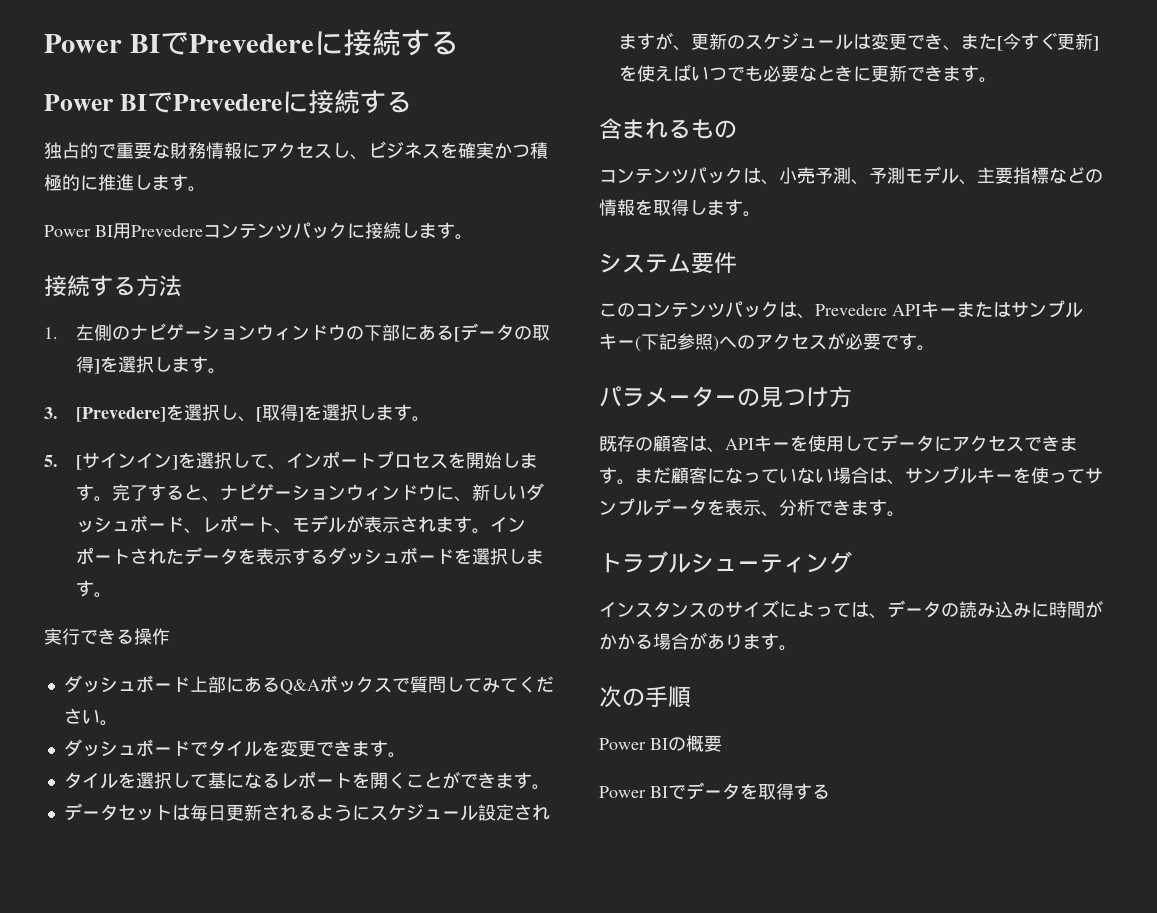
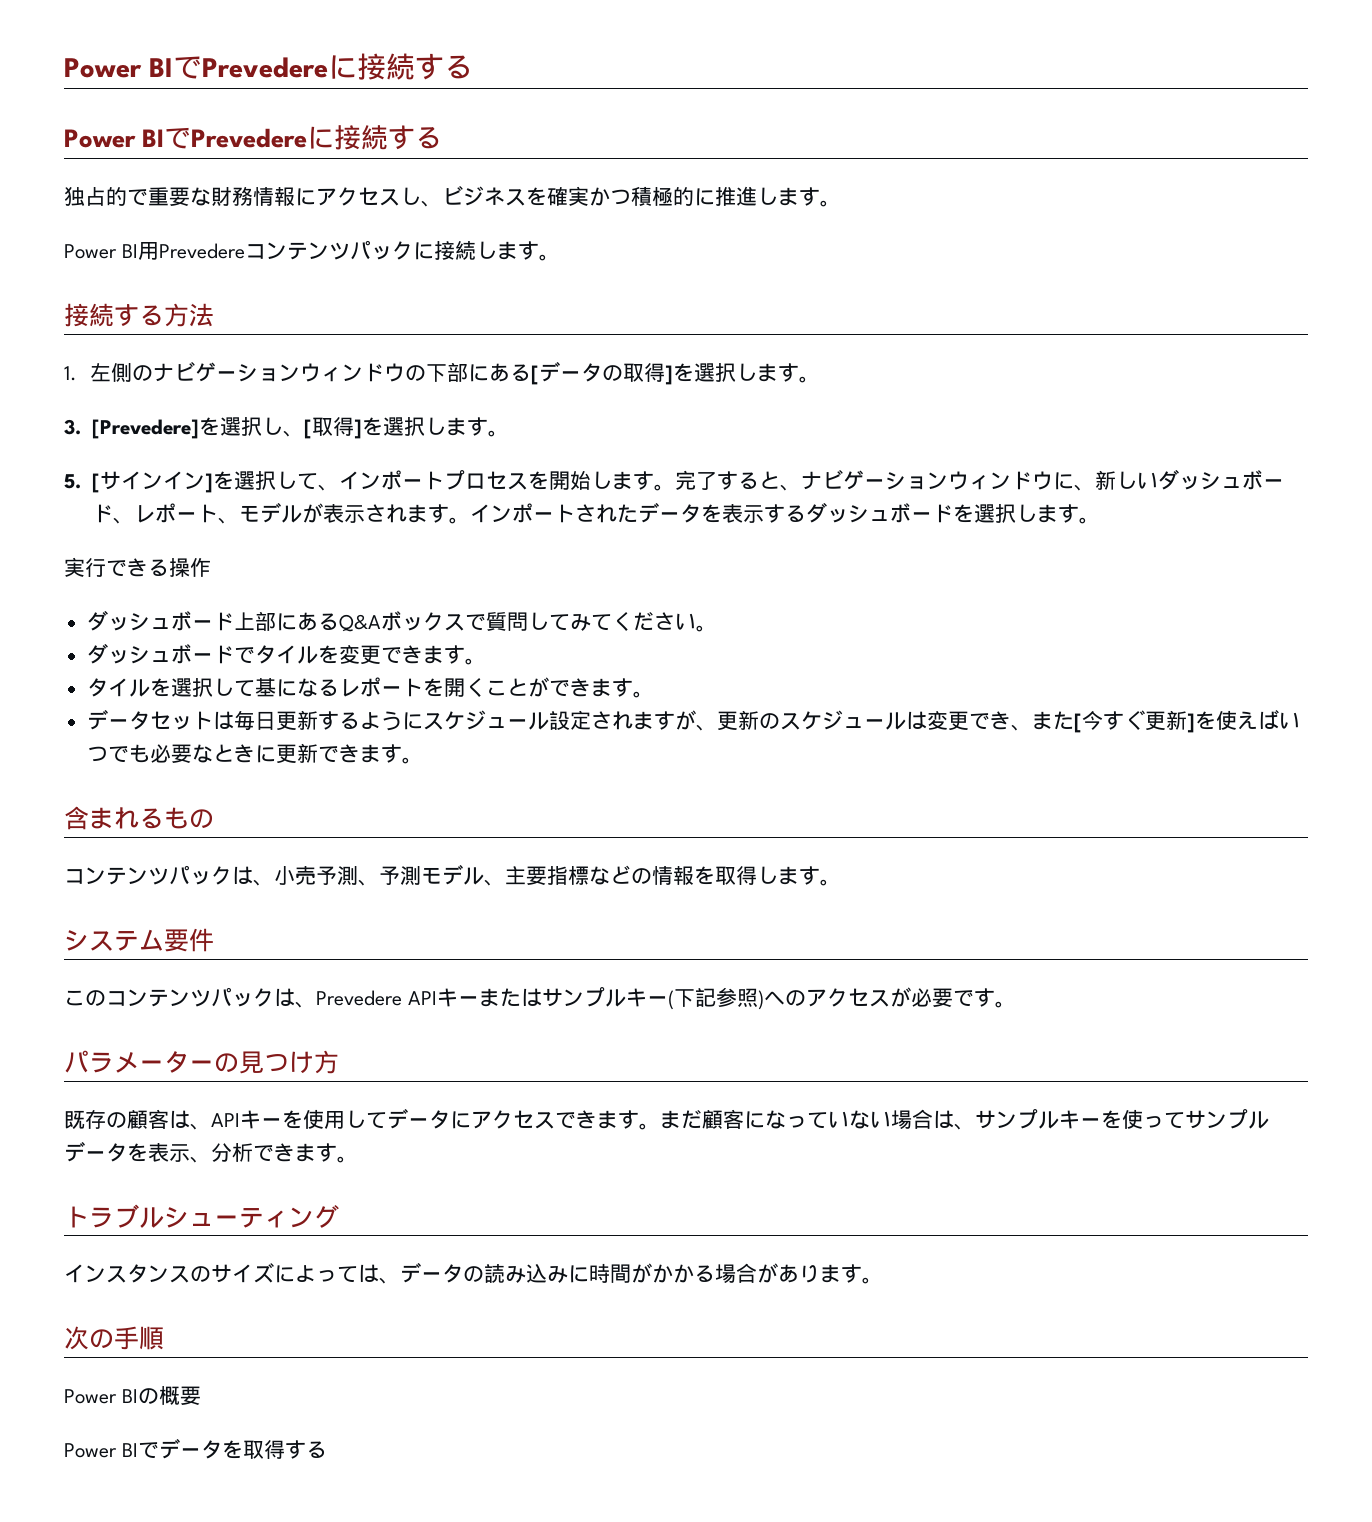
[261,804,298,821] され -> [318,711,340,730] す

